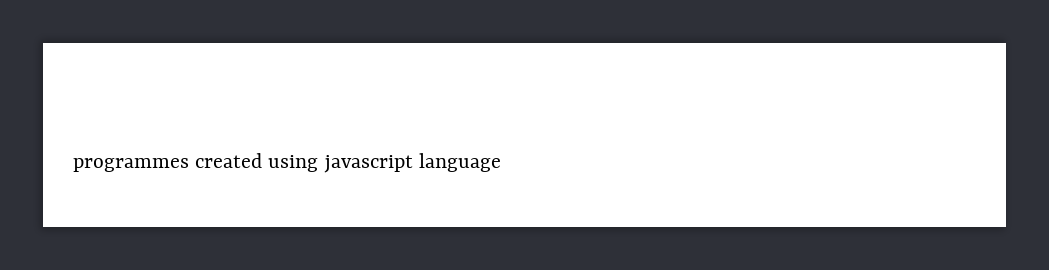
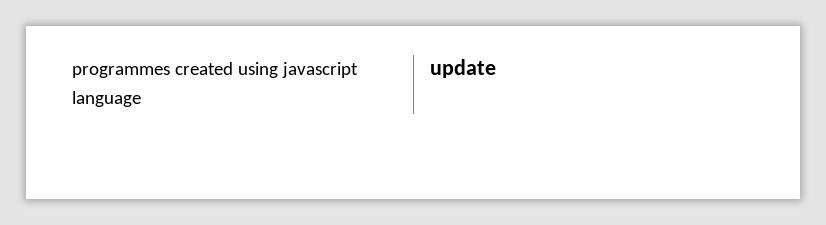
(501, 162) none -> [430,59,496,78] // update

